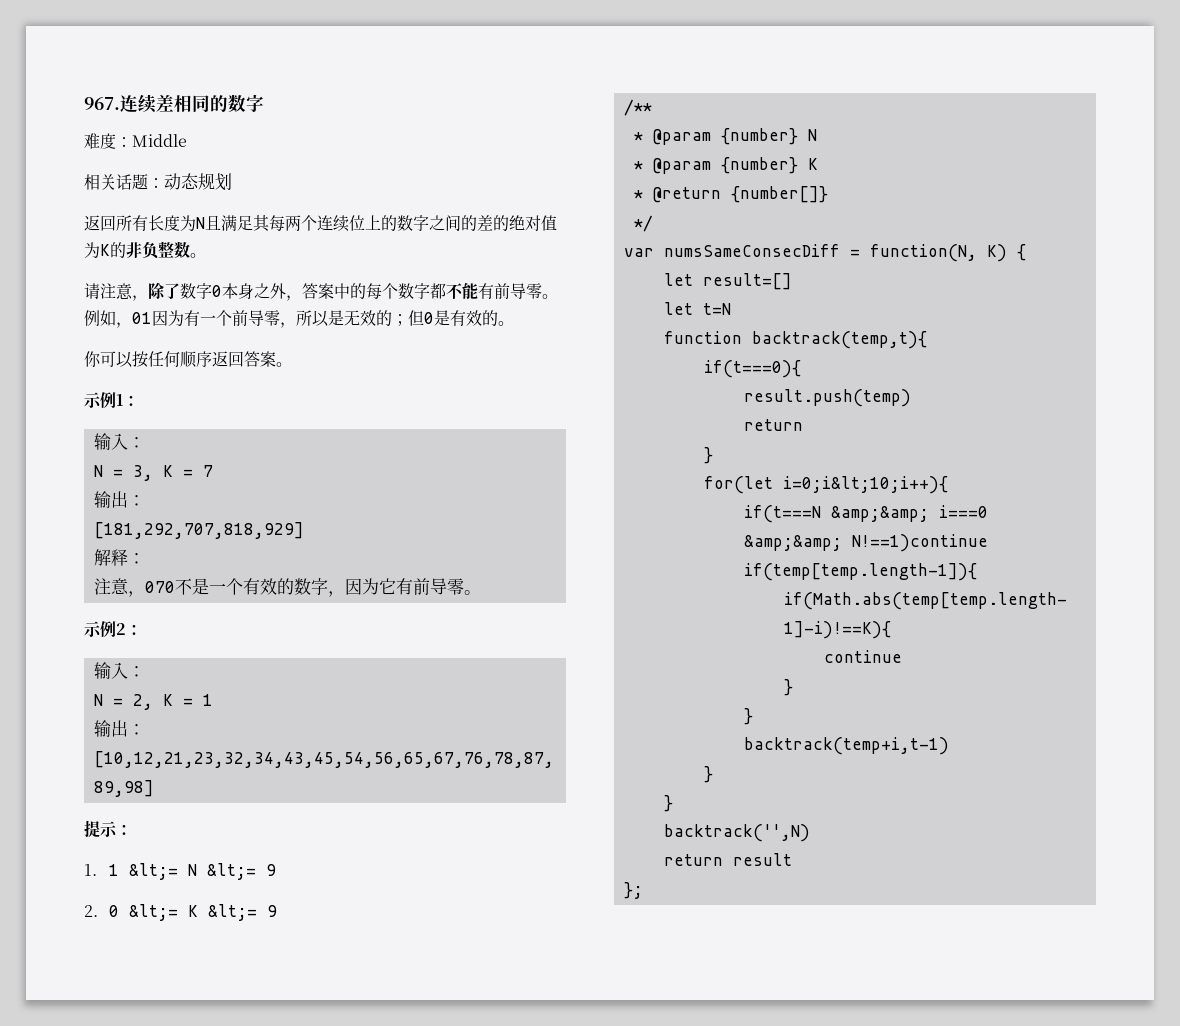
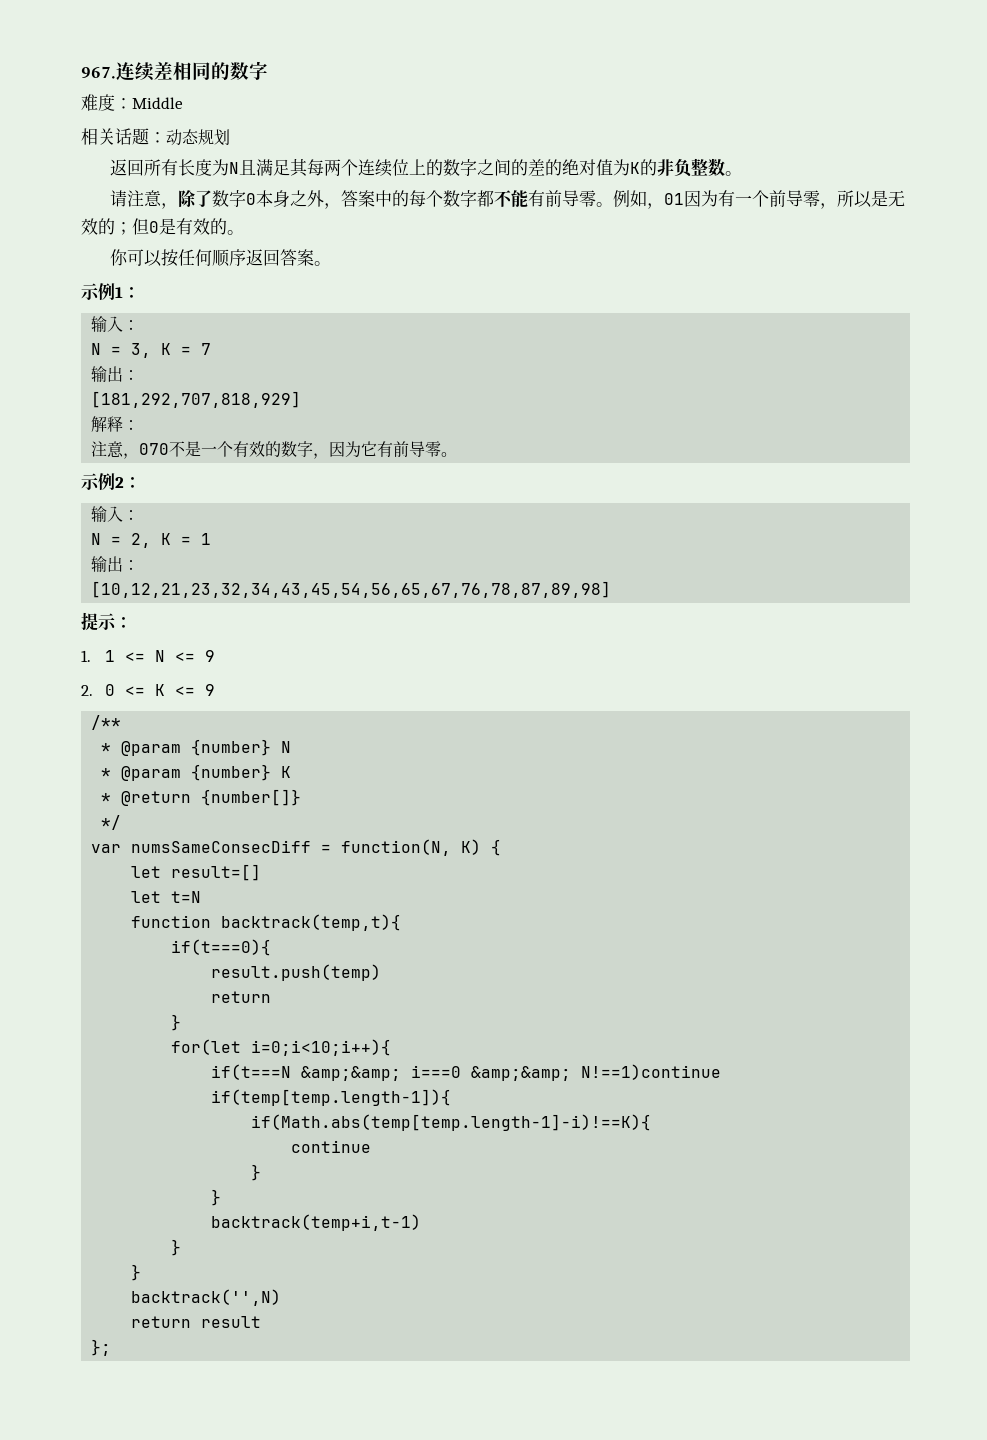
[128,863,256,880] &lt;= N &lt;= -> [124,650,195,662] <= N <=
[128,904,257,921] &lt;= K &lt;= -> [124,684,195,696] <= K <=
[782,476,948,494] i=0;i&lt;10;i++){ -> [251,1039,392,1056] i=0;i<10;i++){

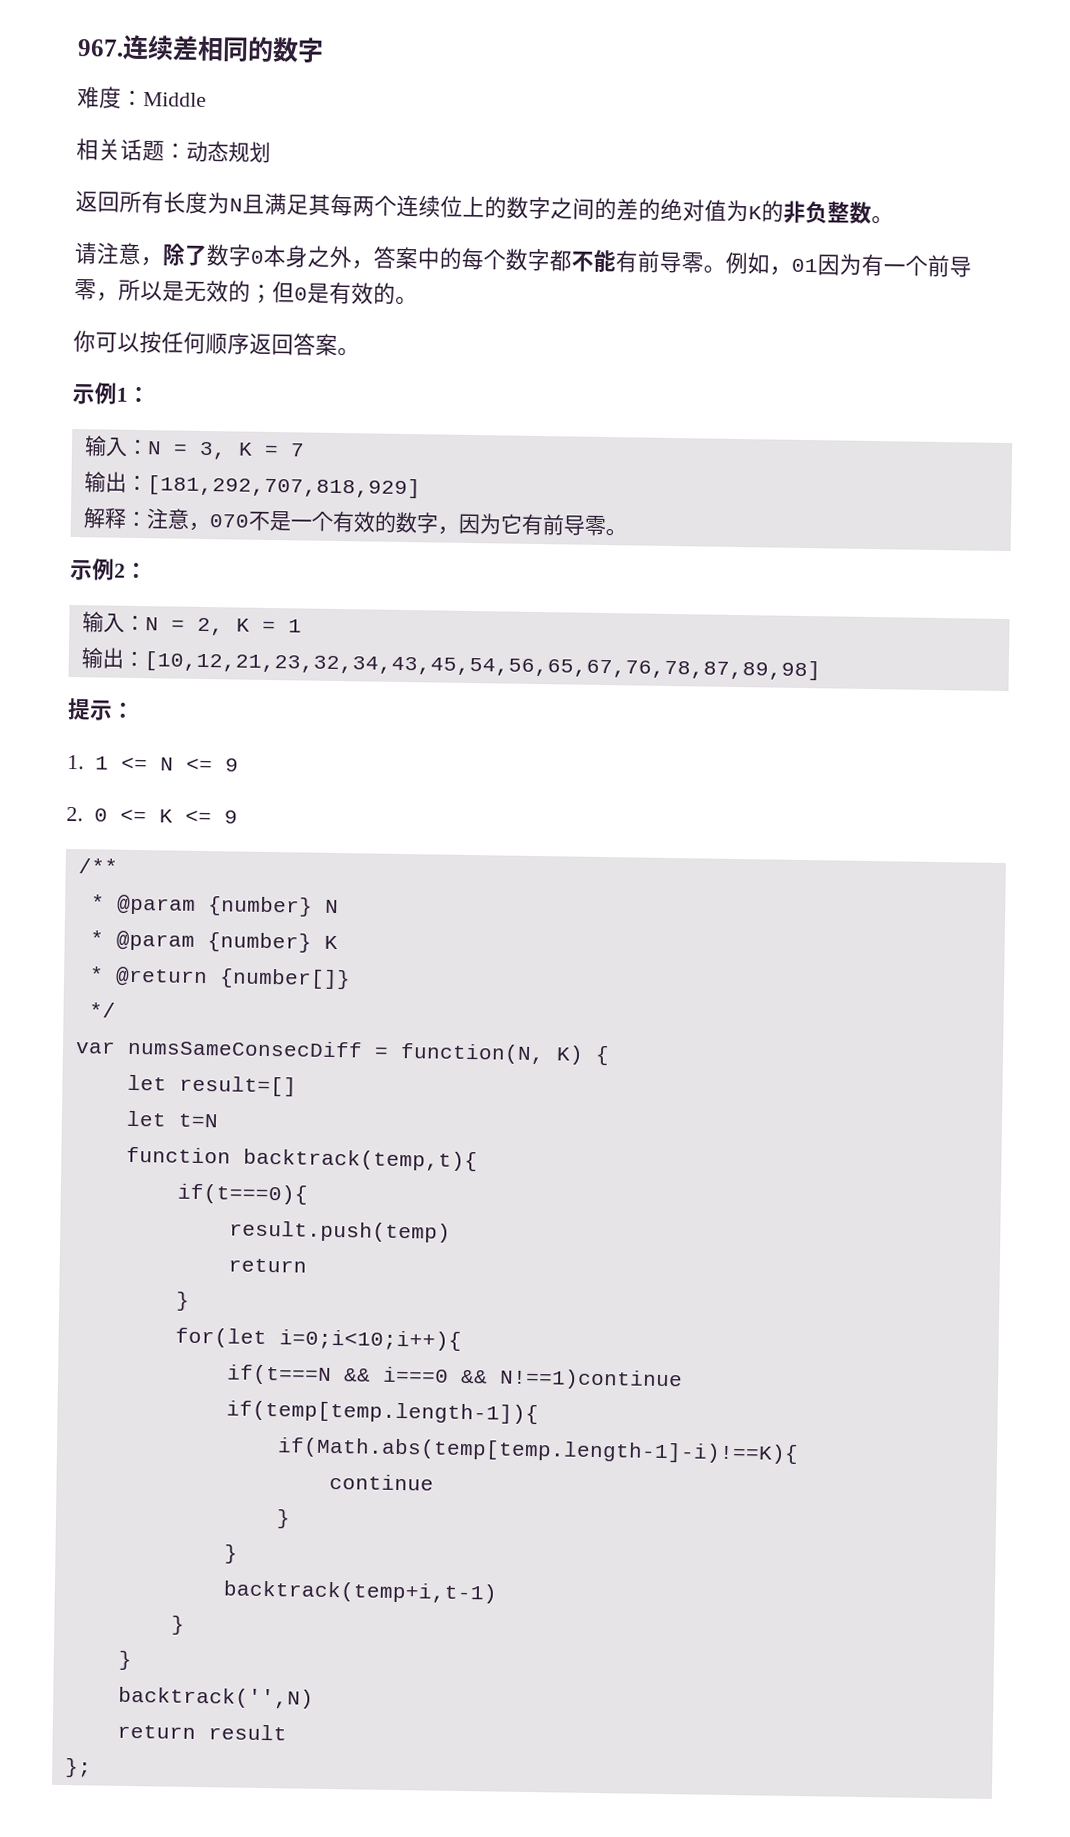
(140, 325) // -> (149, 446) none
(140, 375) // -> (148, 482) none
(140, 425) // -> (148, 518) none
(140, 515) // -> (146, 622) none
(140, 565) // -> (145, 658) none
[301,1065,572,1081] &amp;&amp; i===0 &amp;&amp; -> [343,1366,488,1384] && i===0 &&

